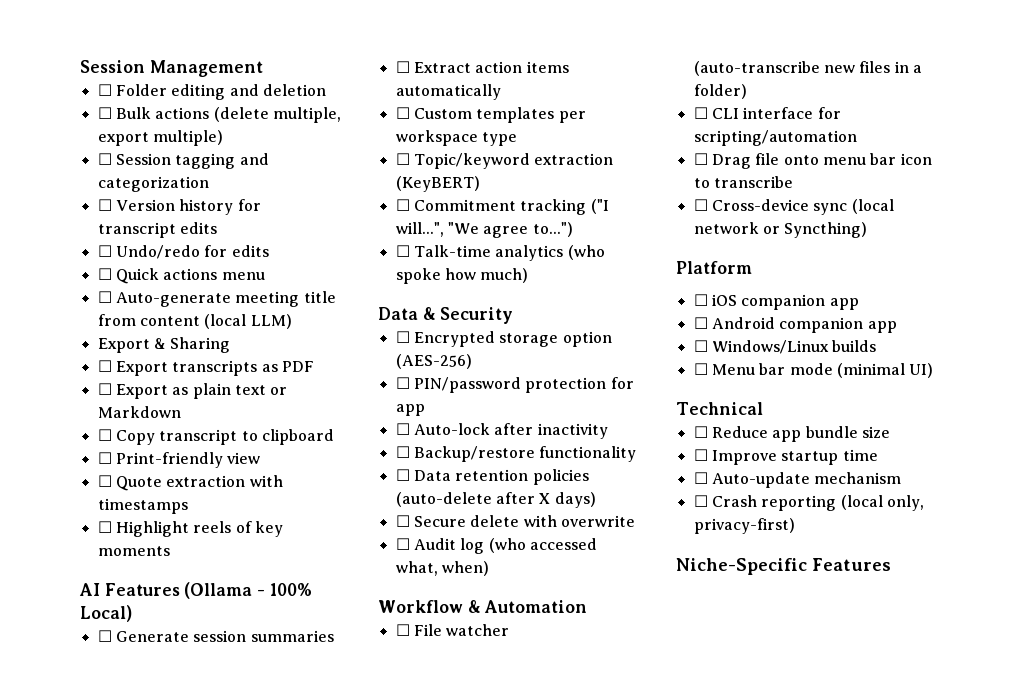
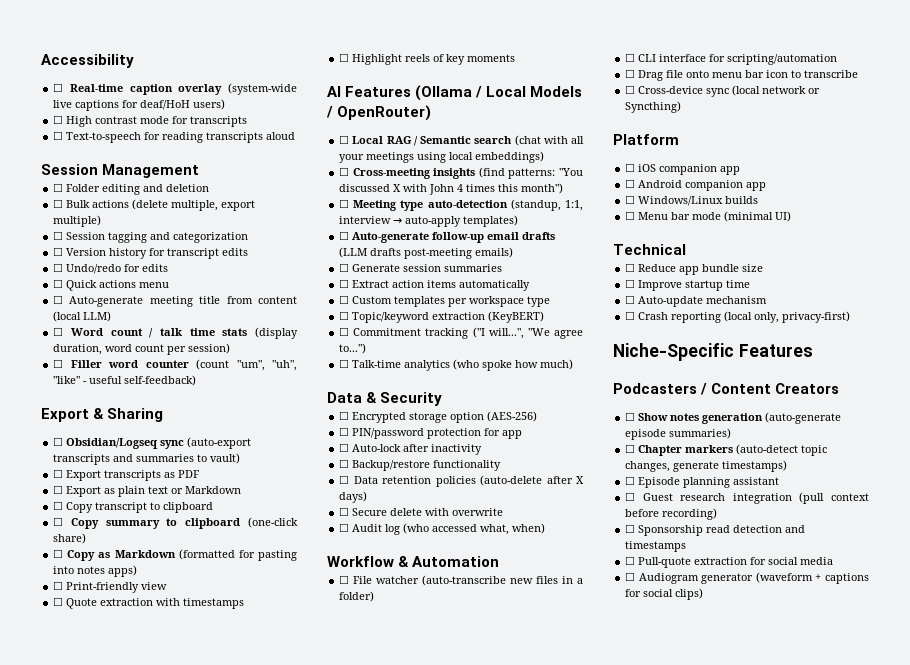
(80, 66) none -> [41,54,134,68] [53,83,297,95] [53,99,226,111] [53,115,248,127] [53,131,296,143] Accessibility // ☐ Real-time caption overlay (system-wide live captions for deaf/HoH users) // ☐ High contrast mode for transcripts // ☐ Text-to-speech for reading transcripts aloud //
[97,337,231,353] Export & Sharing -> [53,327,298,339] [53,343,231,355] [53,359,298,371] [53,375,197,386] [41,408,164,422] [53,437,252,449] [53,453,241,465] ☐ Word count / talk time stats (display duration, word count per session) // ☐ Filler word counter (count "um", "uh", "like" - useful self-feedback) // Export & Sharing // ☐ Obsidian/Logseq sync (auto-export transcripts and summaries to vault)
(334, 437) none -> [53,517,298,529] [53,533,87,544] [53,549,297,561] [53,565,138,577] // ☐ Copy summary to clipboard (one-click share) // ☐ Copy as Markdown (formatted for pasting into notes apps)
[257,583,312,596] [80,605,132,622] - 100% Local) -> [475,86,583,98] [326,105,432,121] [339,135,584,146] [339,151,545,163] [339,167,583,179] [339,183,564,195] [339,199,583,211] [339,215,519,227] [339,231,556,243] [339,247,514,259] / Local Models / OpenRouter) // ☐ Local RAG / Semantic search (chat with all your meetings using local embeddings) // ☐ Cross-meeting insights (find patterns: "You discussed X with John 4 times this month") // ☐ Meeting type auto-detection (standup, 1:1, interview → auto-apply templates) // ☐ Auto-generate follow-up email drafts (LLM drafts post-meeting emails)
(891, 564) none -> [613,383,840,395] [625,412,842,424] [625,428,732,440] [625,444,828,456] [625,460,788,472] [625,476,780,488] [625,492,869,504] [625,508,718,520] [625,524,806,536] [625,541,687,552] [625,556,834,568] [625,572,869,584] [625,588,704,600] // Podcasters / Content Creators // ☐ Show notes generation (auto-generate episode summaries) // ☐ Chapter markers (auto-detect topic changes, generate timestamps) // ☐ Episode planning assistant // ☐ Guest research integration (pull context before recording) // ☐ Sponsorship read detection and timestamps // ☐ Pull-quote extraction for social media // ☐ Audiogram generator (waveform + captions for social clips)

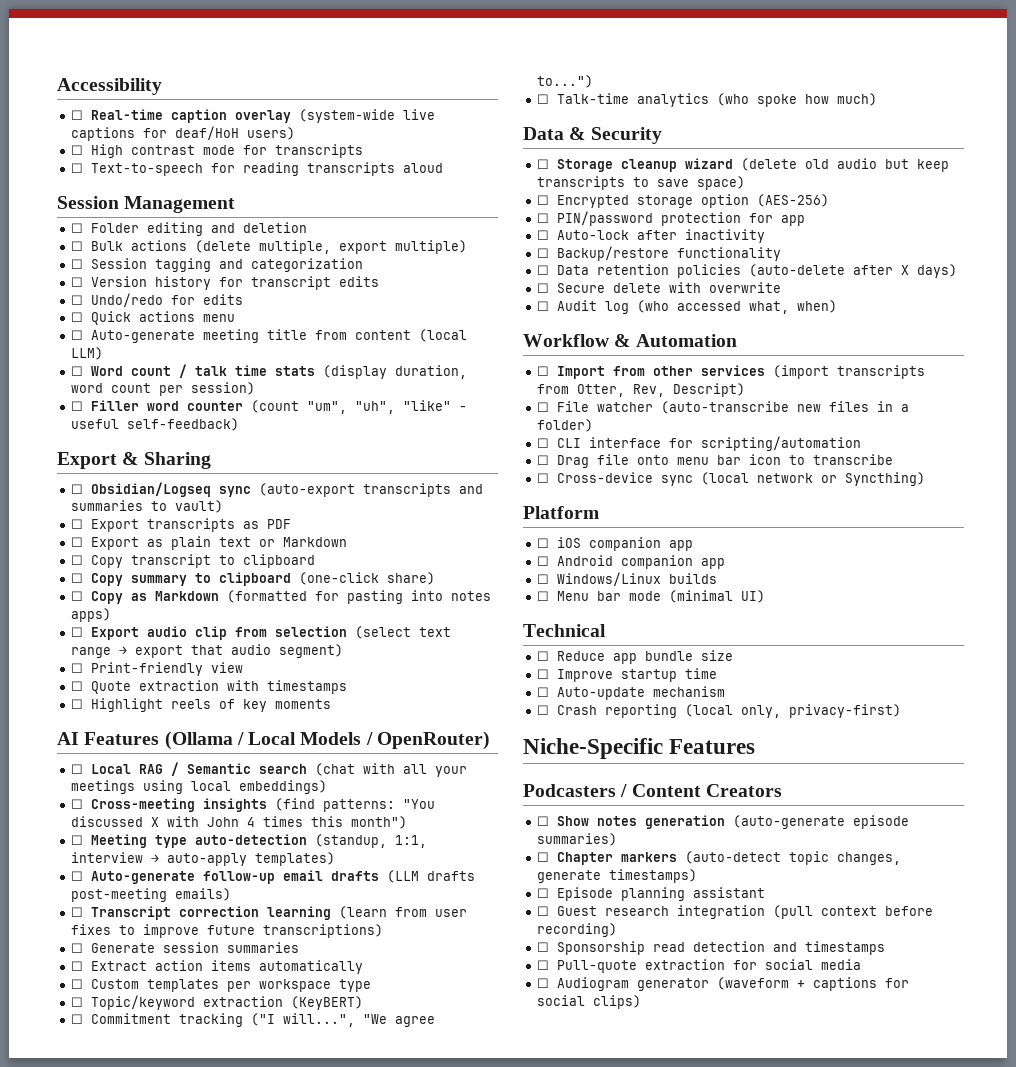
(138, 571) none -> [71,626,452,640] [71,644,344,658] // ☐ Export audio clip from selection (select text range → export that audio segment)
(514, 252) none -> [71,906,468,920] [71,924,384,938] // ☐ Transcript correction learning (learn from user fixes to improve future transcriptions)
(443, 399) none -> [537,158,950,172] [537,176,746,190] // ☐ Storage cleanup wizard (delete old audio but keep transcripts to save space)
(500, 561) none -> [537,365,926,379] [537,383,746,397] // ☐ Import from other services (import transcripts from Otter, Rev, Descript)

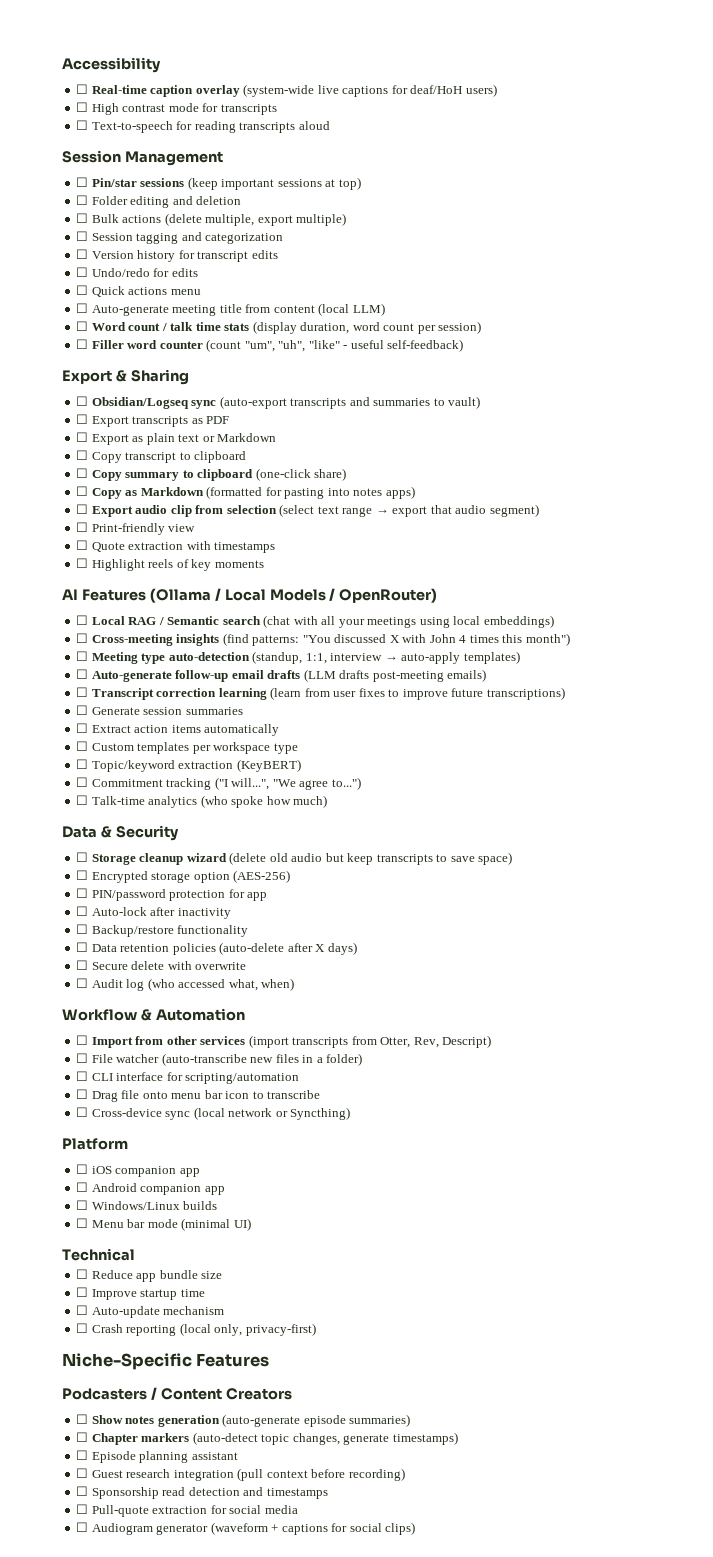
(236, 204) none -> [76,177,361,190] // ☐ Pin/star sessions (keep important sessions at top)

